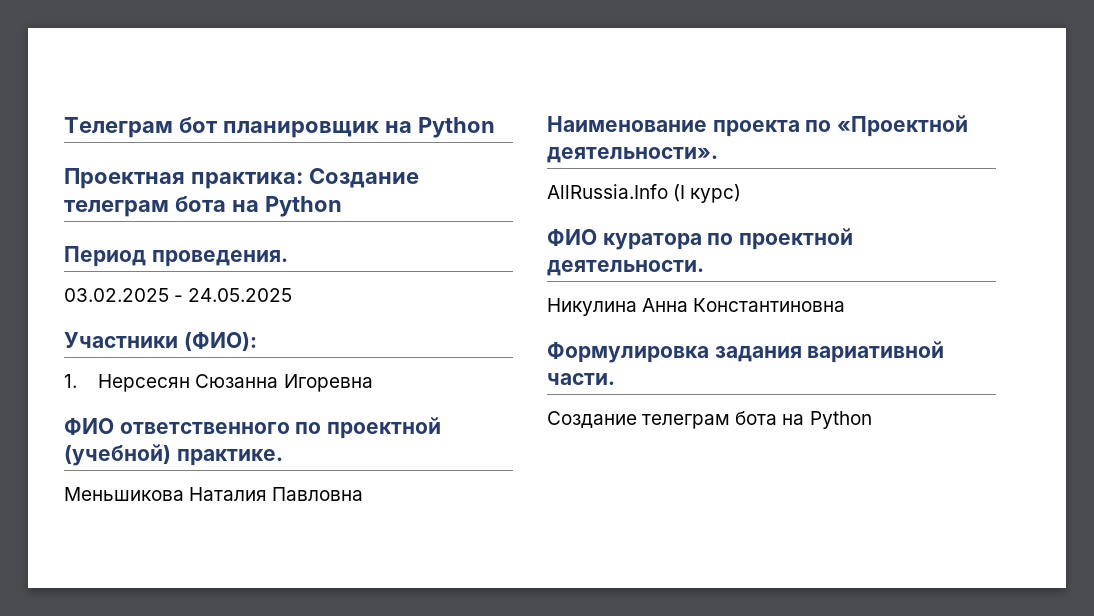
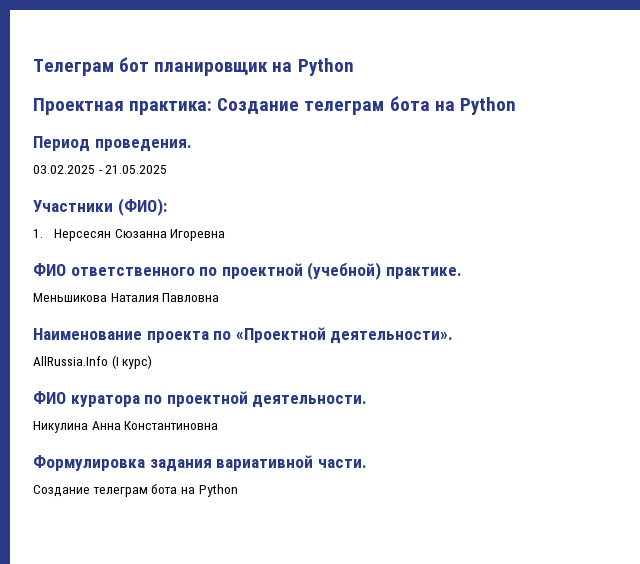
[188,288,293,302] 24.05.2025 -> [105,165,168,174] 21.05.2025

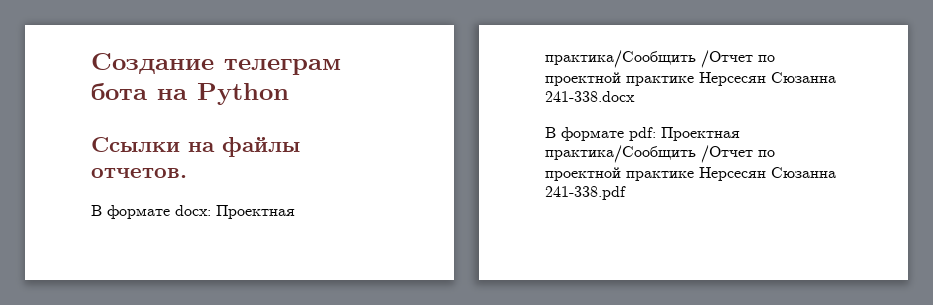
[33,57,354,76] [33,98,213,115] Телеграм бот планировщик на Python // Проектная практика: -> (91, 63) none
[33,136,192,152] [33,165,168,174] [33,198,167,216] [33,229,226,241] [33,262,462,280] [33,293,220,302] [33,327,454,344] [33,355,153,369] [33,391,368,408] [33,421,219,433] [33,455,367,472] [33,484,238,497] Период проведения. // 03.02.2025 - 21.05.2025 // Участники (ФИО): // 1. Нерсесян Сюзанна Игоревна // ФИО ответственного по проектной (учебной) практике. // Меньшикова Наталия Павловна // Наименование проекта по «Проектной деятельности». // AllRussia.Info (I курс) // ФИО куратора по проектной деятельности. // Никулина Анна Константиновна // Формулировка задания вариативной части. // Создание телеграм бота на Python -> [91,137,300,157] [91,168,187,178] [91,205,295,219] [545,50,775,68] [545,72,836,86] [545,91,635,102] [545,127,740,141] [545,145,775,163] [545,167,836,181] [545,186,626,200] Ссылки на файлы отчетов. // В формате docx: Проектная практика/Сообщить /Отчет по проектной практике Нерсесян Сюзанна 241-338.docx // В формате pdf: Проектная практика/Сообщить /Отчет по проектной практике Нерсесян Сюзанна 241-338.pdf

